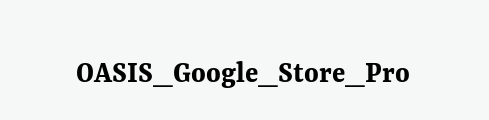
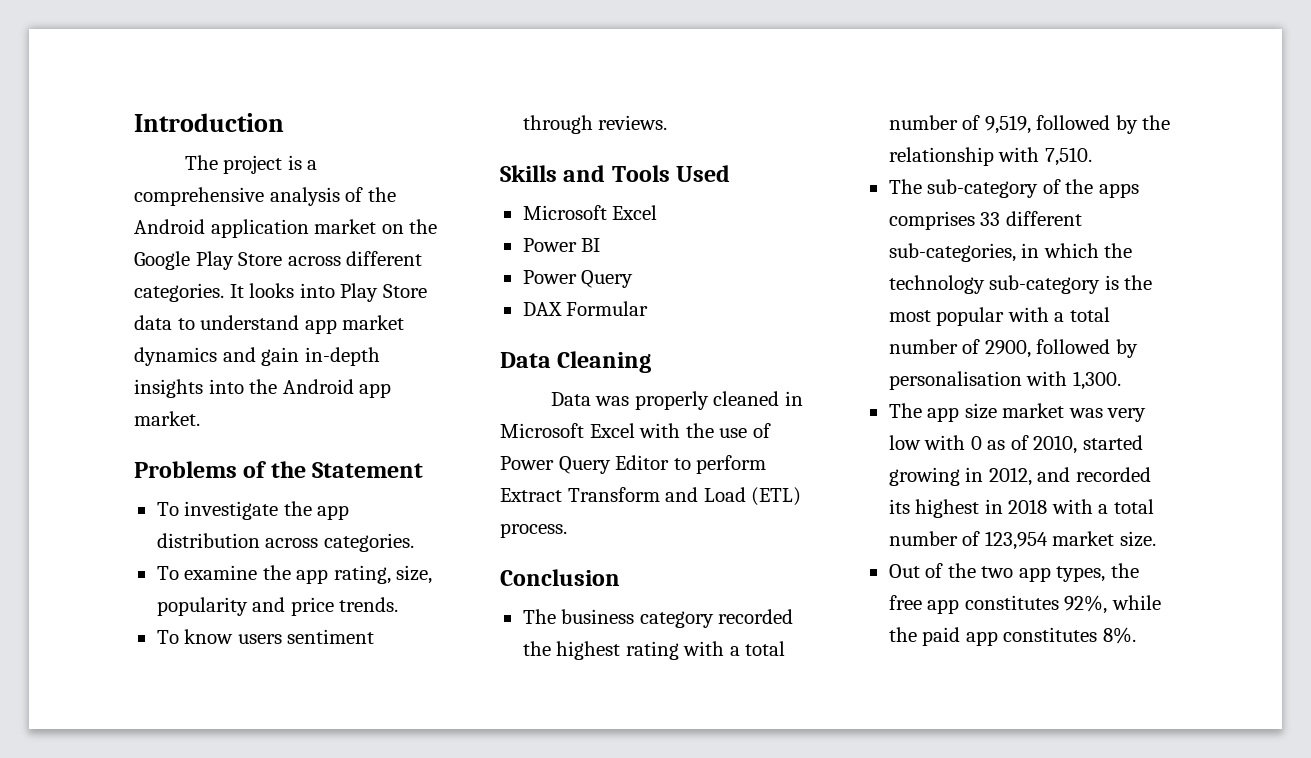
[76,61,410,88] OASIS_Google_Store_Pro -> [134,113,284,132] [184,155,318,174] [134,187,396,206] [134,219,438,238] [134,251,423,270] [134,283,427,302] [134,315,405,334] [134,347,380,366] [134,379,392,398] [134,411,200,426] [134,461,424,478] [156,501,350,520] [156,533,414,552] [156,565,433,584] [156,597,399,616] [156,629,375,644] [522,115,668,134] [500,165,731,182] [522,205,658,220] [522,238,601,252] [522,270,634,288] [522,301,649,316] [500,351,652,373] [550,391,803,410] [500,423,771,438] [500,455,767,474] [500,487,802,506] [500,523,567,538] [500,569,620,586] [522,609,794,628] [522,641,786,660] [888,115,1171,134] [888,147,1092,166] [888,179,1139,198] [888,211,1082,230] [888,243,1133,262] [888,275,1153,294] [888,307,1110,326] [888,339,1138,358] [888,371,1121,390] [888,403,1147,422] [888,435,1143,454] [888,467,1151,486] [888,499,1154,518] [888,531,1156,550] [888,563,1139,582] [888,595,1161,614] [888,627,1136,646] Introduction // The project is a comprehensive analysis of the Android application market on the Google Play Store across different categories. It looks into Play Store data to understand app market dynamics and gain in-depth insights into the Android app market. // Problems of the Statement // To investigate the app distribution across categories. // To examine the app rating, size, popularity and price trends. // To know users sentiment through reviews. // Skills and Tools Used // Microsoft Excel // Power BI // Power Query // DAX Formular // Data Cleaning // Data was properly cleaned in Microsoft Excel with the use of Power Query Editor to perform Extract Transform and Load (ETL) process. // Conclusion // The business category recorded the highest rating with a total number of 9,519, followed by the relationship with 7,510. // The sub-category of the apps comprises 33 different sub-categories, in which the technology sub-category is the most popular with a total number of 2900, followed by personalisation with 1,300. // The app size market was very low with 0 as of 2010, started growing in 2012, and recorded its highest in 2018 with a total number of 123,954 market size. // Out of the two app types, the free app constitutes 92%, while the paid app constitutes 8%.

